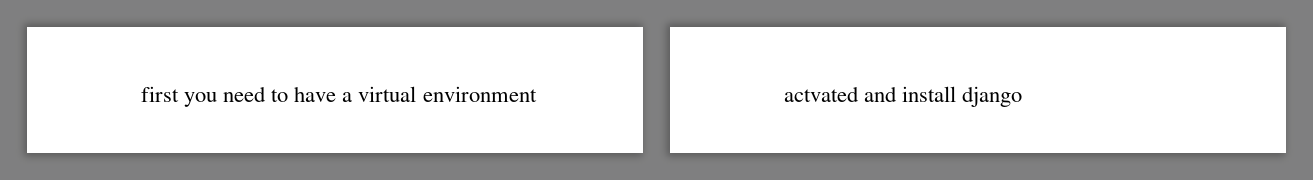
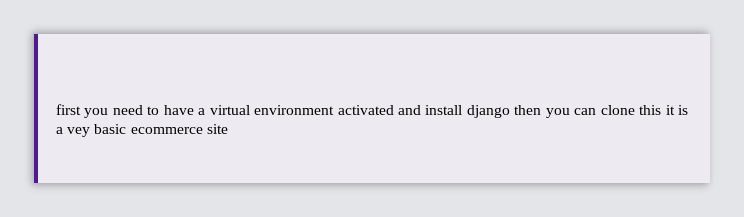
[784,86,859,102] actvated -> [337,105,394,115] activated
(1023, 96) none -> [514,105,689,118] [56,124,228,137] then you can clone this it is a vey basic ecommerce site

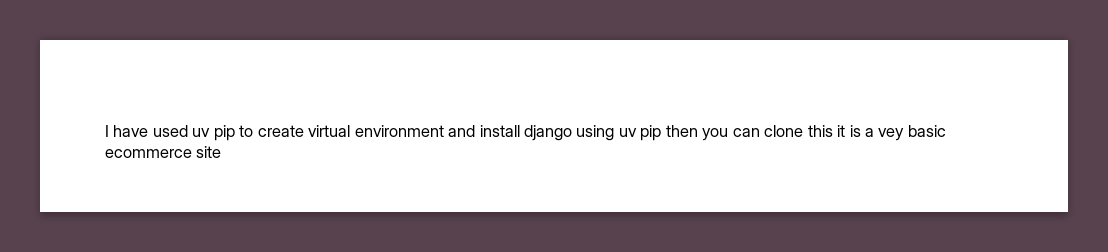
[56,104,206,118] first you need to have a -> [105,125,304,141] I have used uv pip to create
[337,105,394,115] activated -> (444, 131) none
(510, 111) none -> [576,125,662,141] using uv pip

